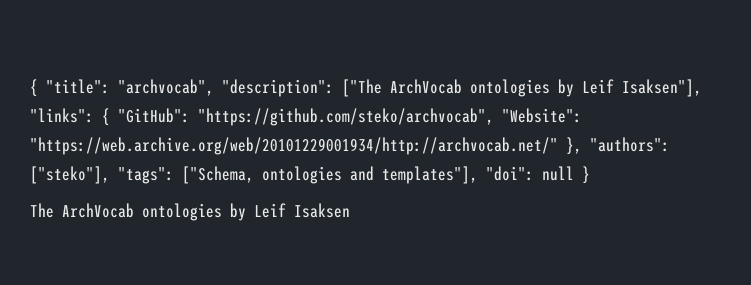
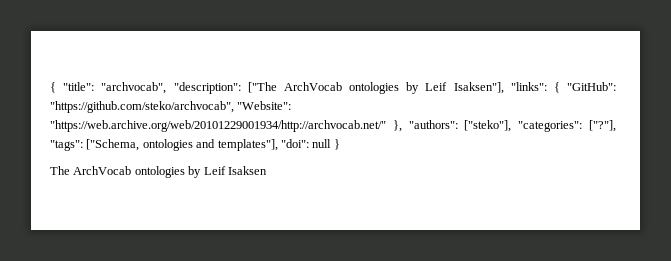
(110, 175) none -> [518,120,616,132] "categories": ["?"],

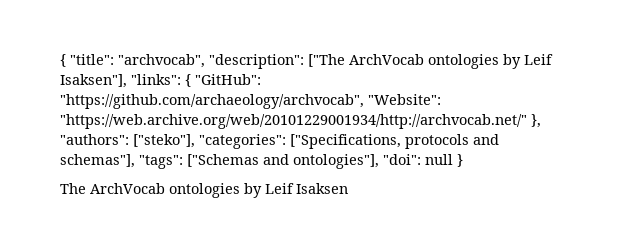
[50,101,234,113] "https://github.com/steko/archvocab", -> [60,94,364,109] "https://github.com/archaeology/archvocab",
[589,120,616,132] [50,139,278,151] ["?"], "tags": ["Schema, ontologies and templates"], -> [290,134,499,149] [60,154,379,169] ["Specifications, protocols and schemas"], "tags": ["Schemas and ontologies"],

